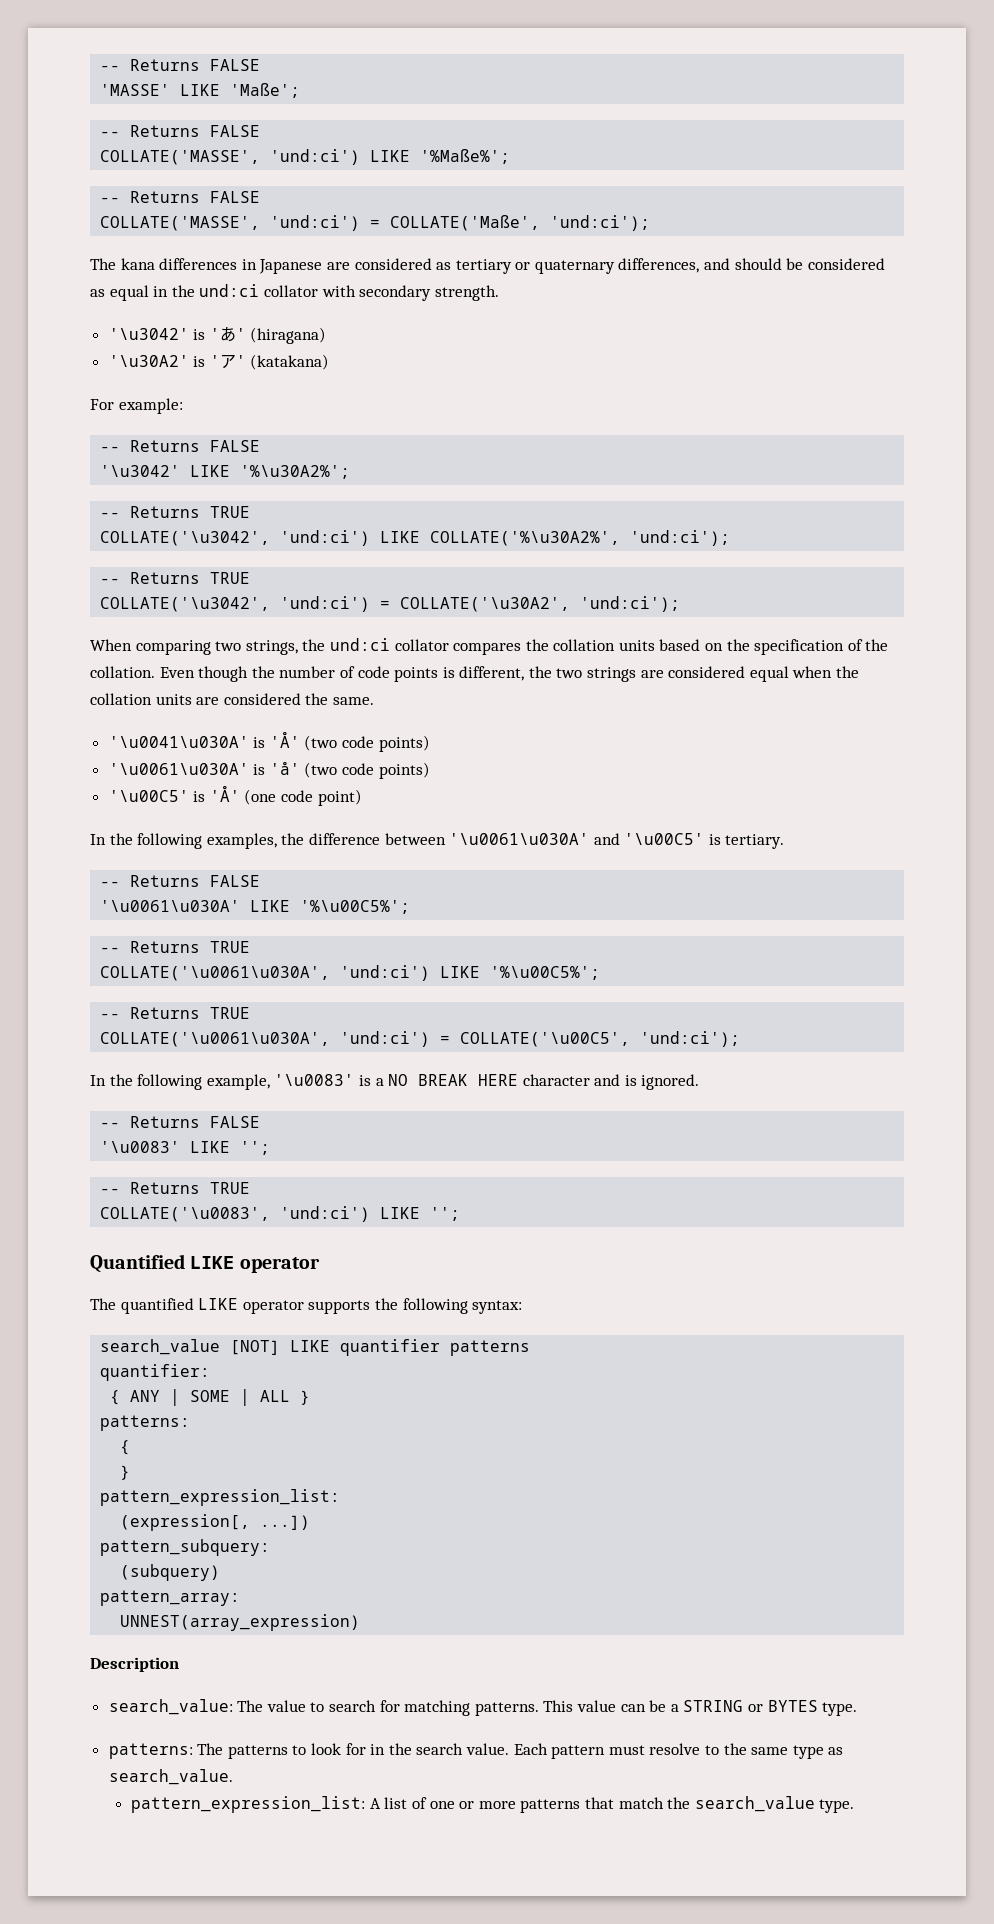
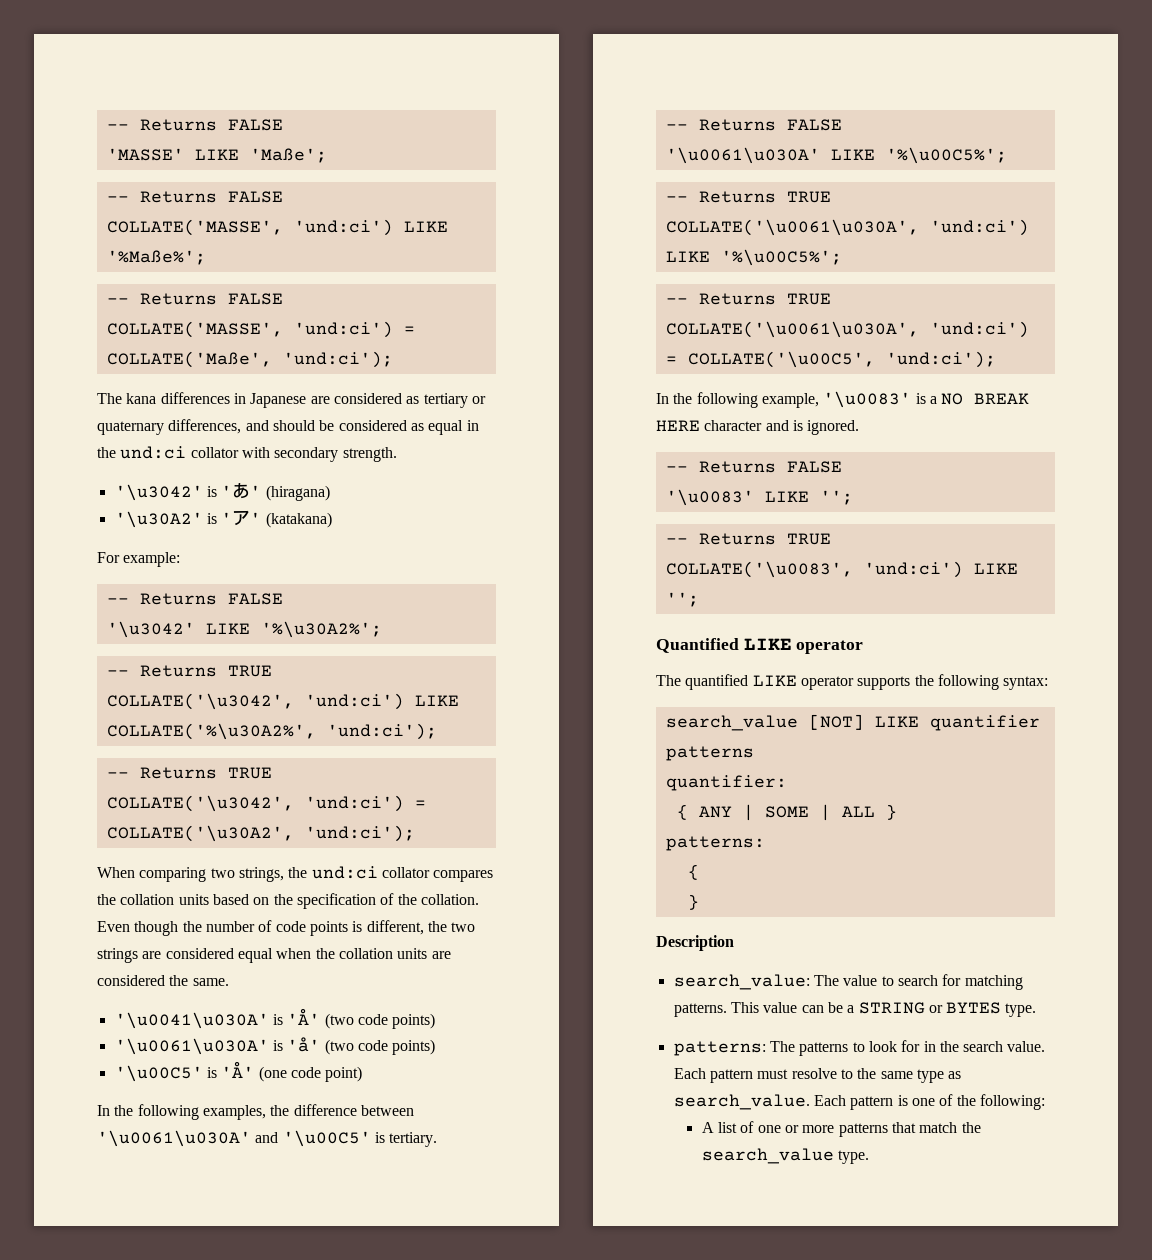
[100,1489,341,1506] [120,1514,311,1531] [100,1539,271,1556] [120,1564,221,1581] [100,1590,241,1606] [120,1614,361,1631] // pattern_expression_list: // (expression[, ...]) // pattern_subquery: // (subquery) // pattern_array: // UNNEST(array_expression) -> (699, 902) none
[131,1796,366,1813] // pattern_expression_list: -> [813,1094,1045,1110] Each pattern is one of the following: //

